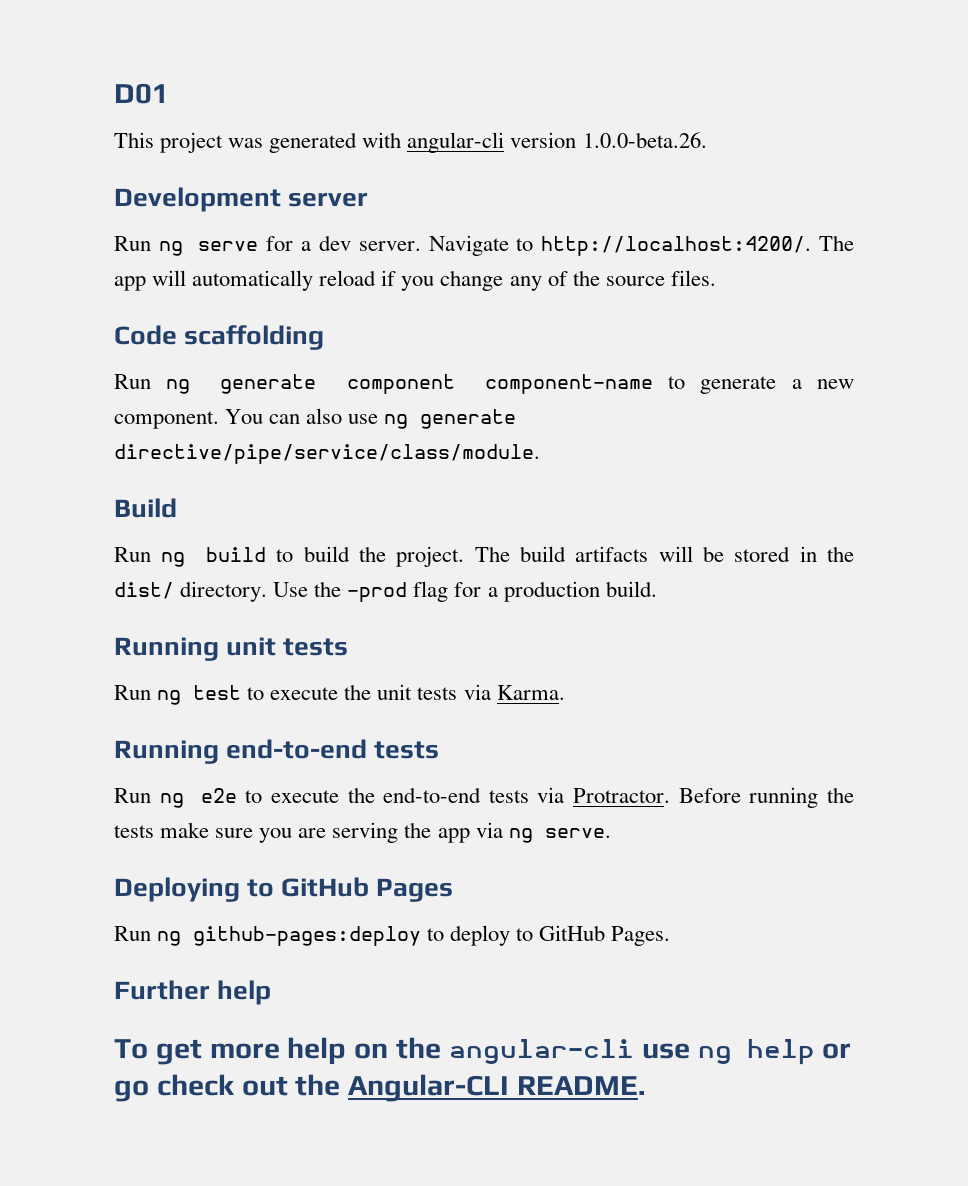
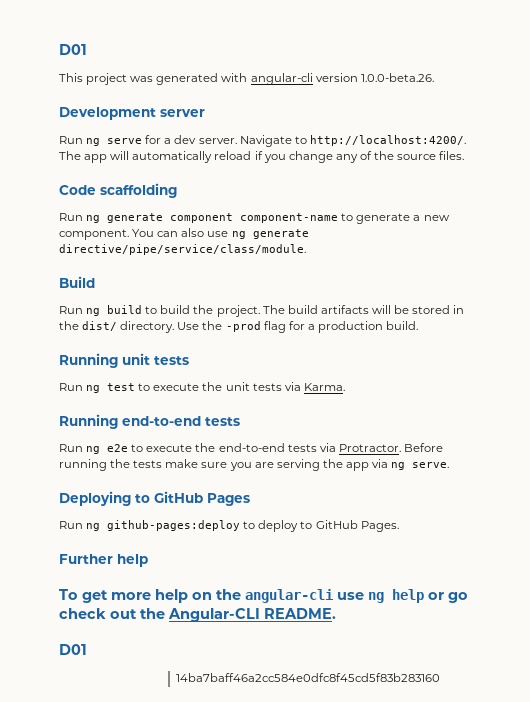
(646, 1085) none -> [59,644,87,655] [176,673,441,682] // D01 // 14ba7baff46a2cc584e0dfc8f45cd5f83b283160

